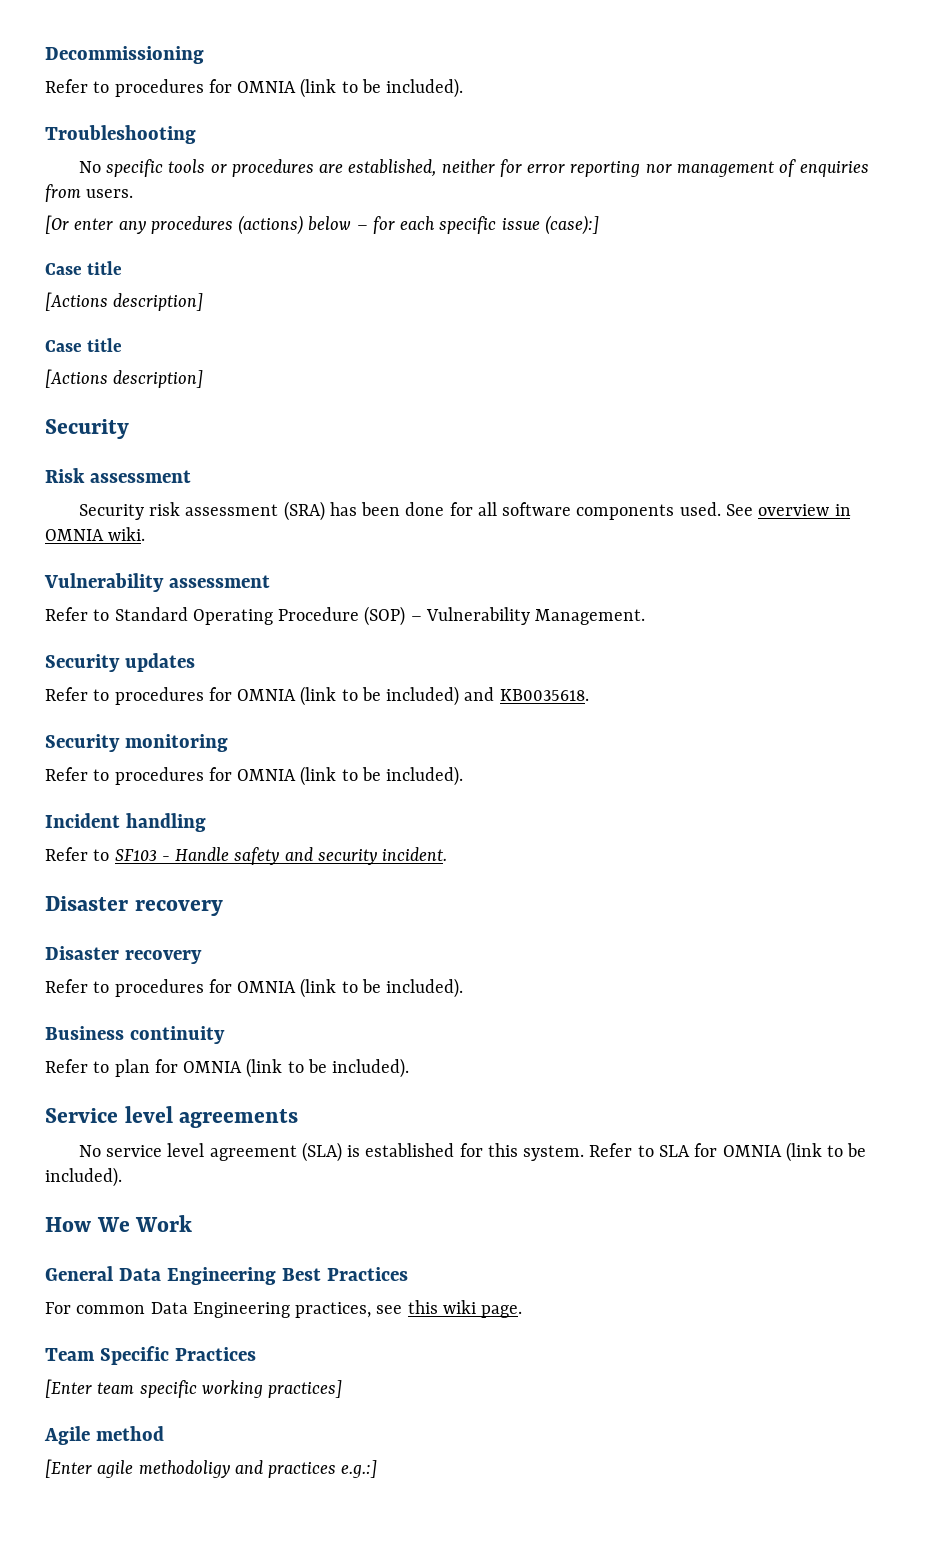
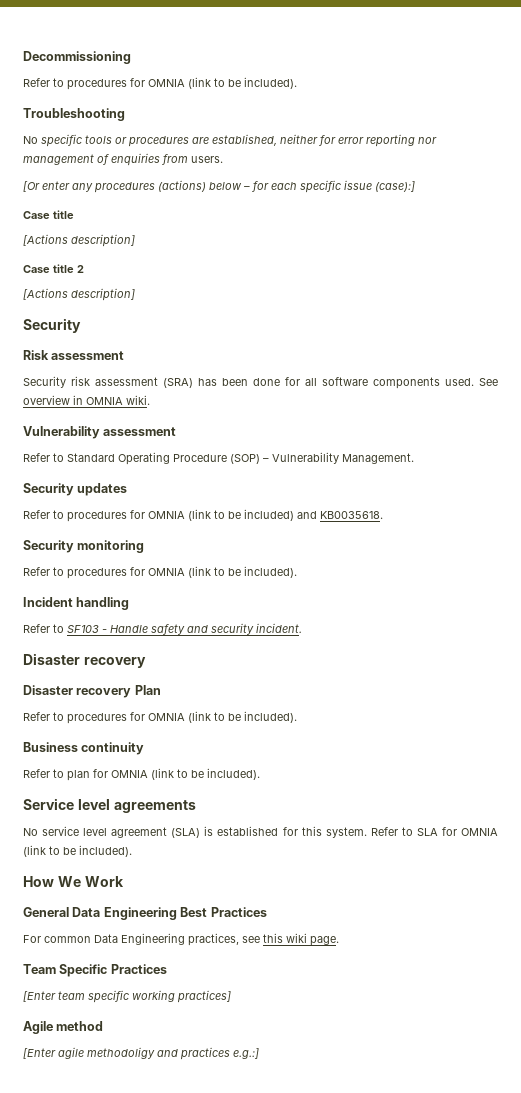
(123, 345) none -> [77,265,84,273] 2
(202, 957) none -> [134,685,161,695] Plan

